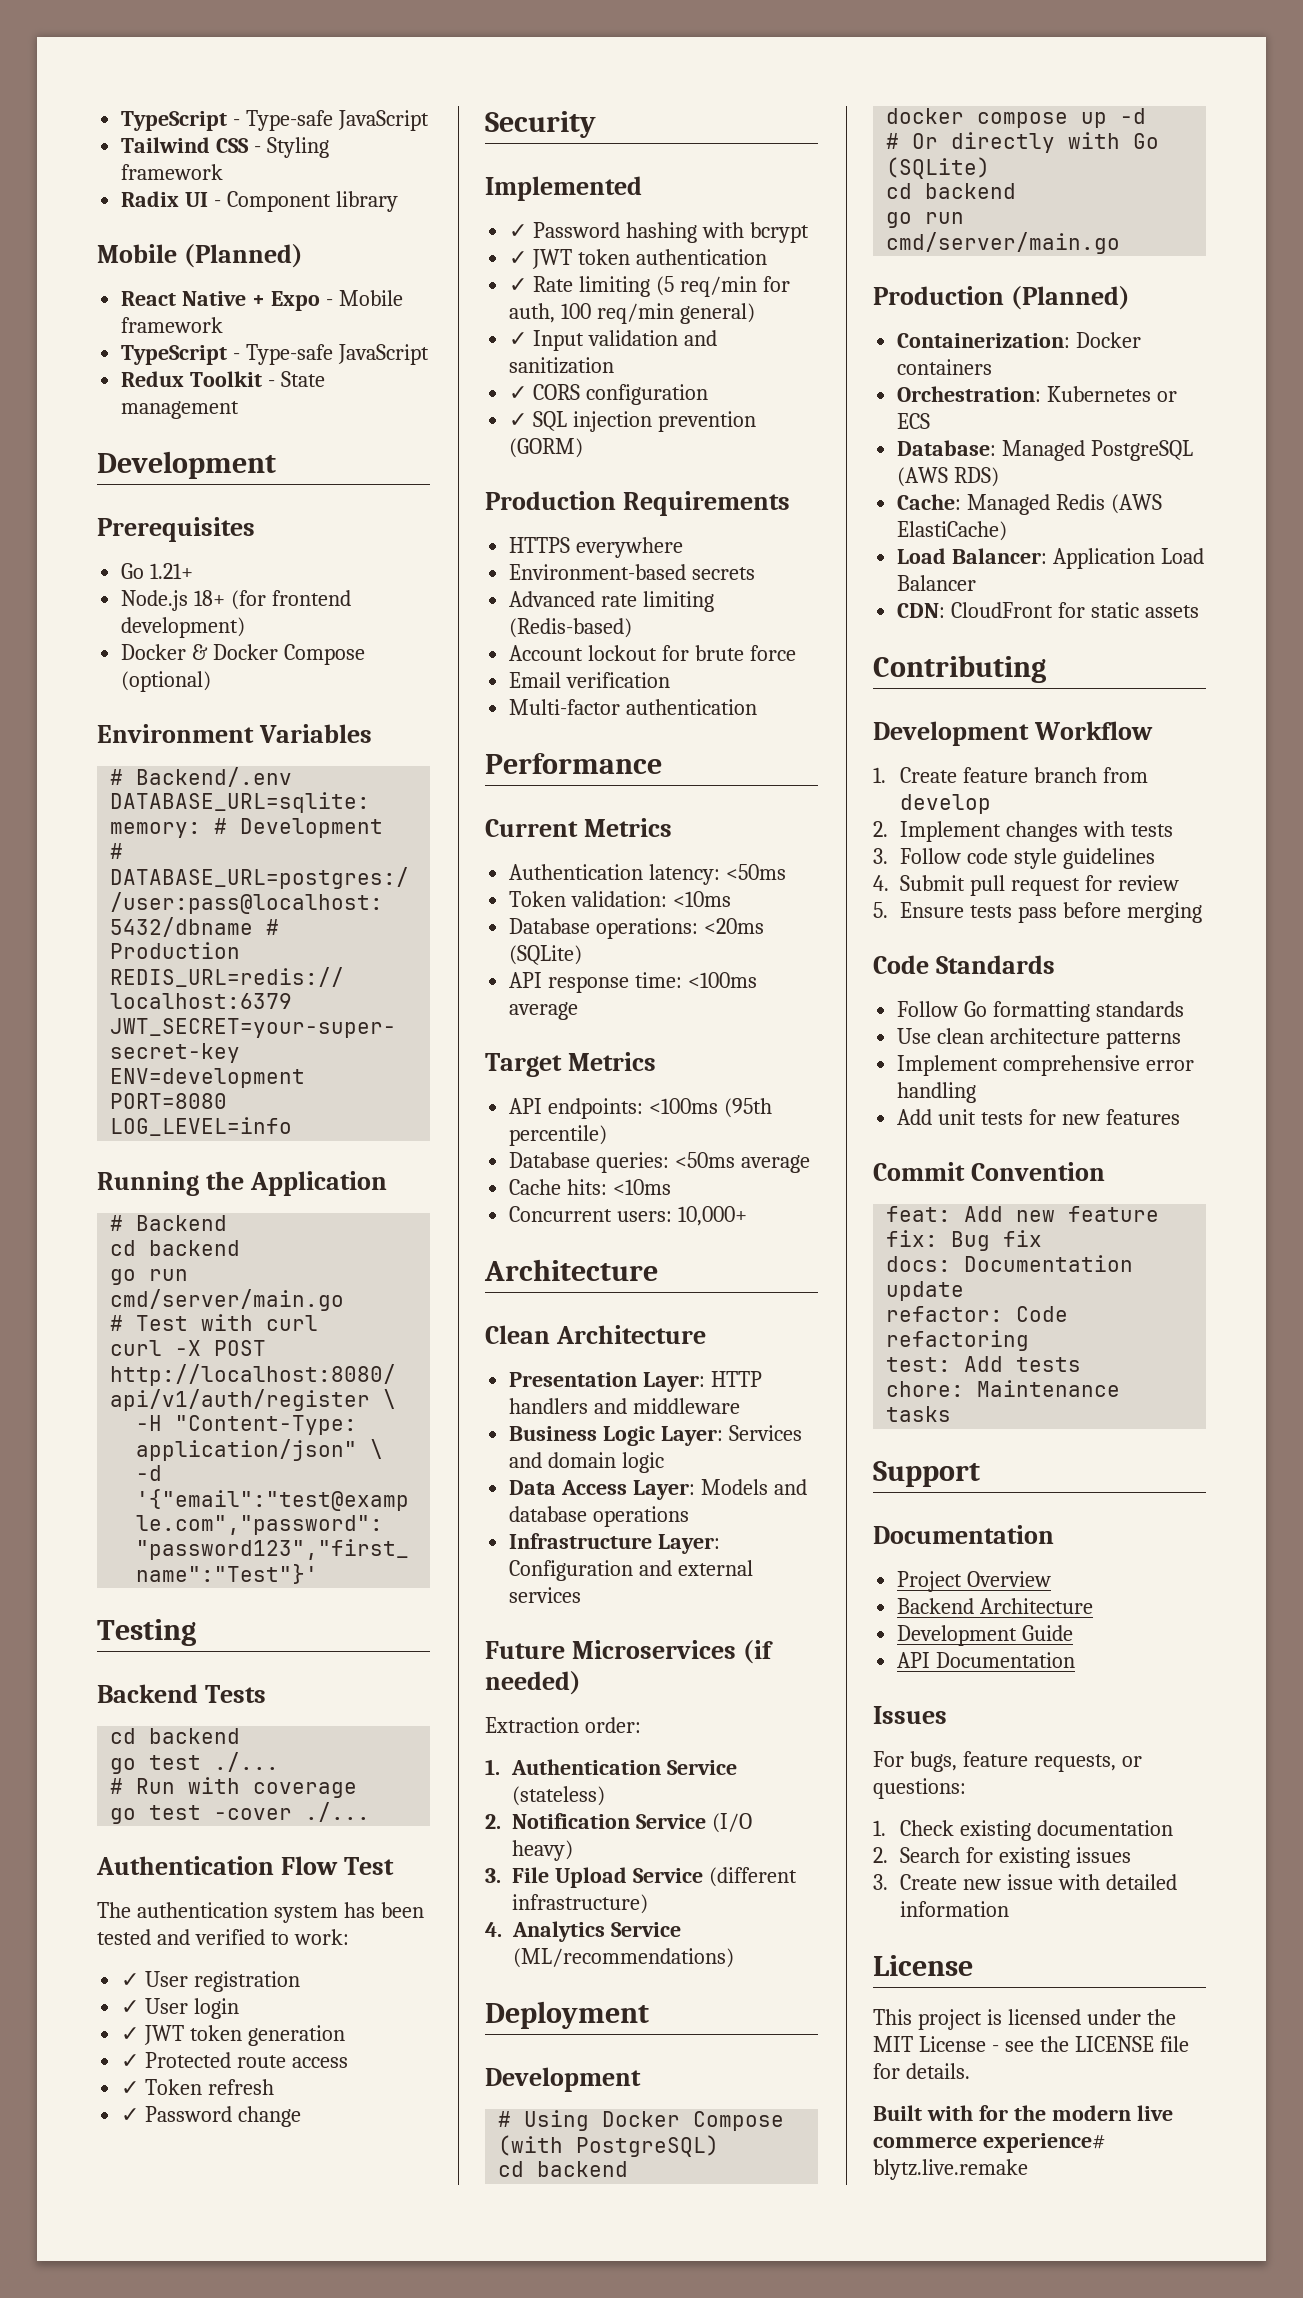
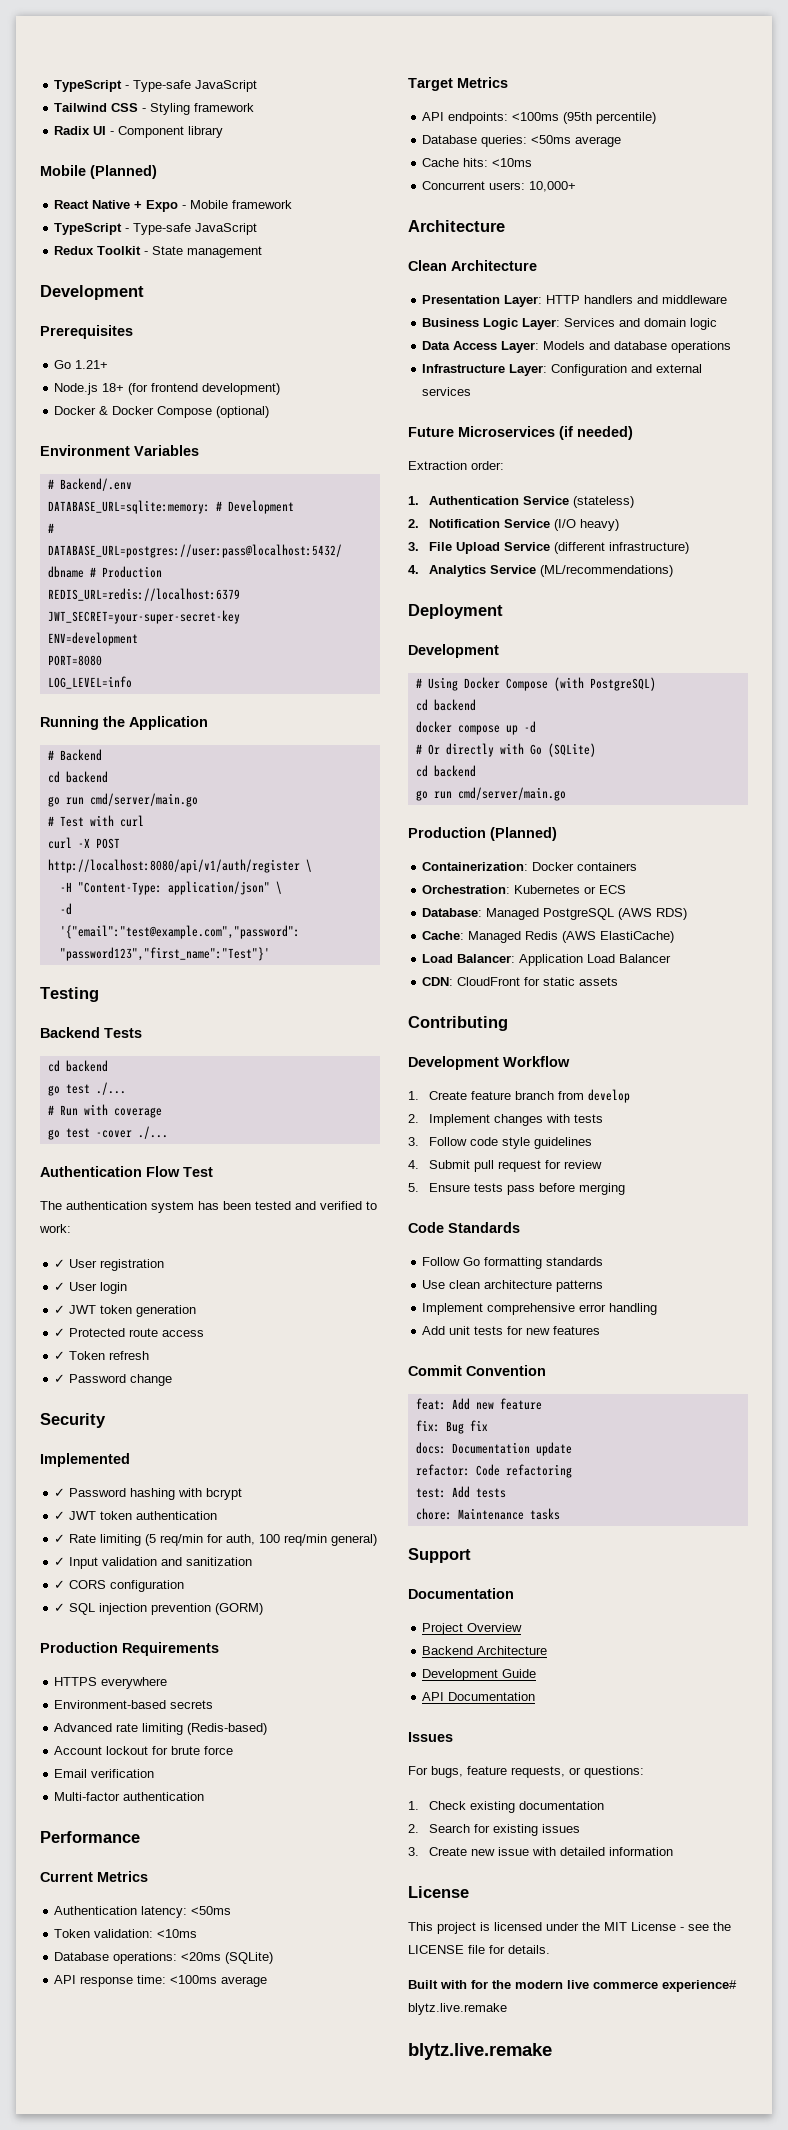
(1028, 2169) none -> [408,2043,552,2060] // blytz.live.remake

